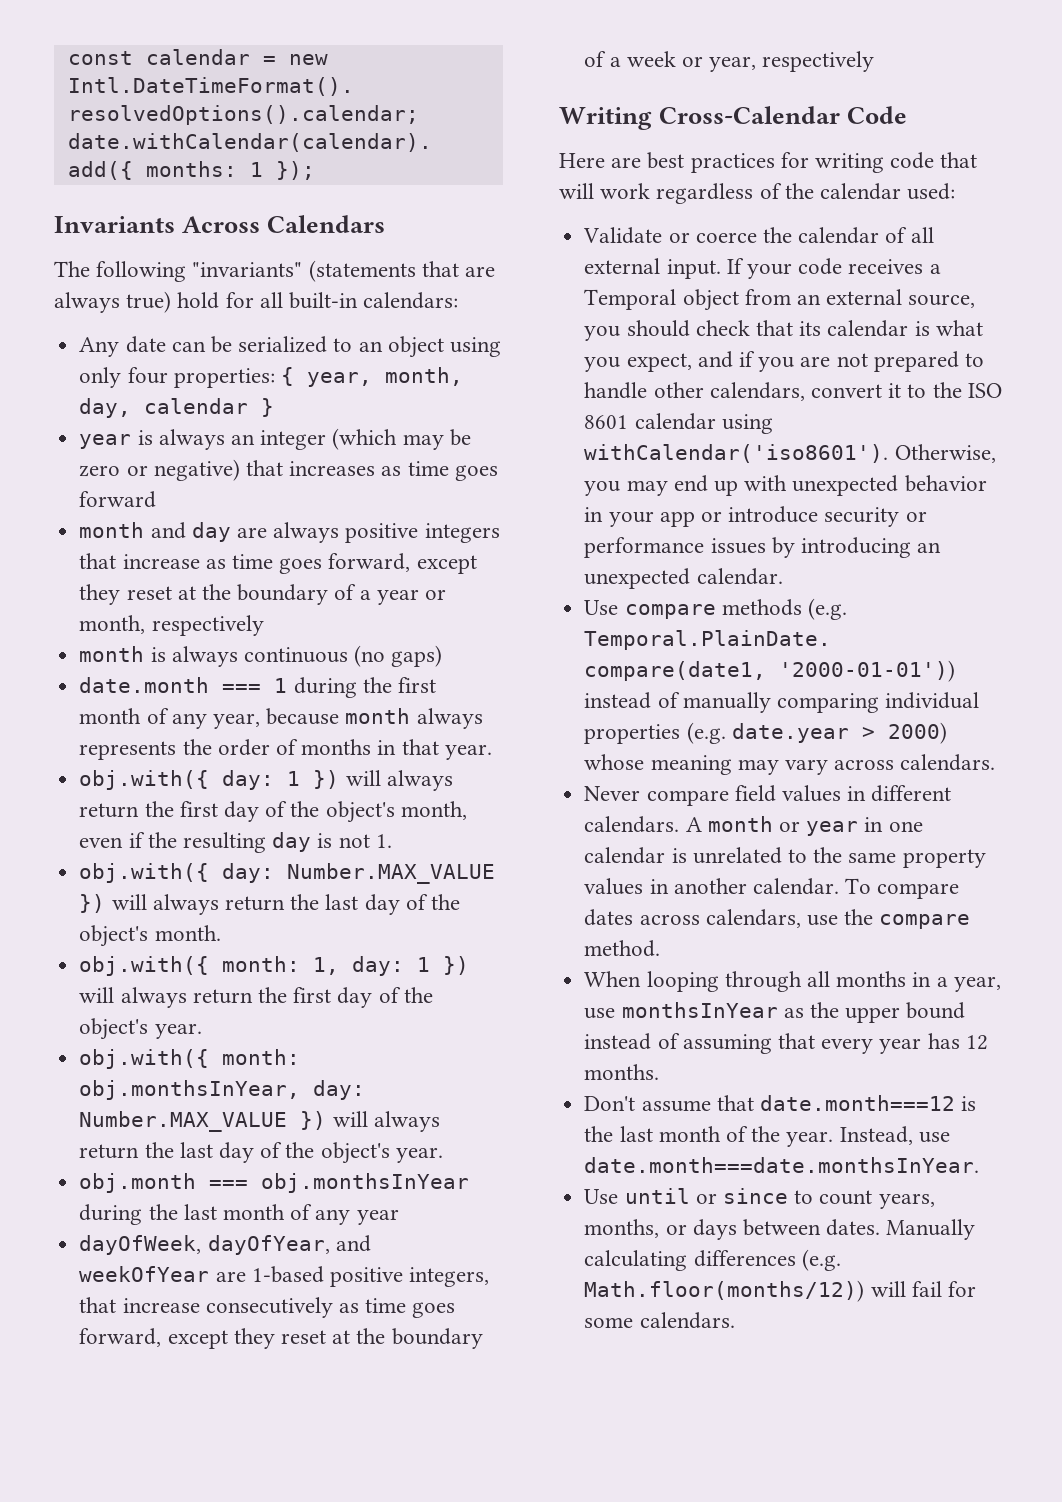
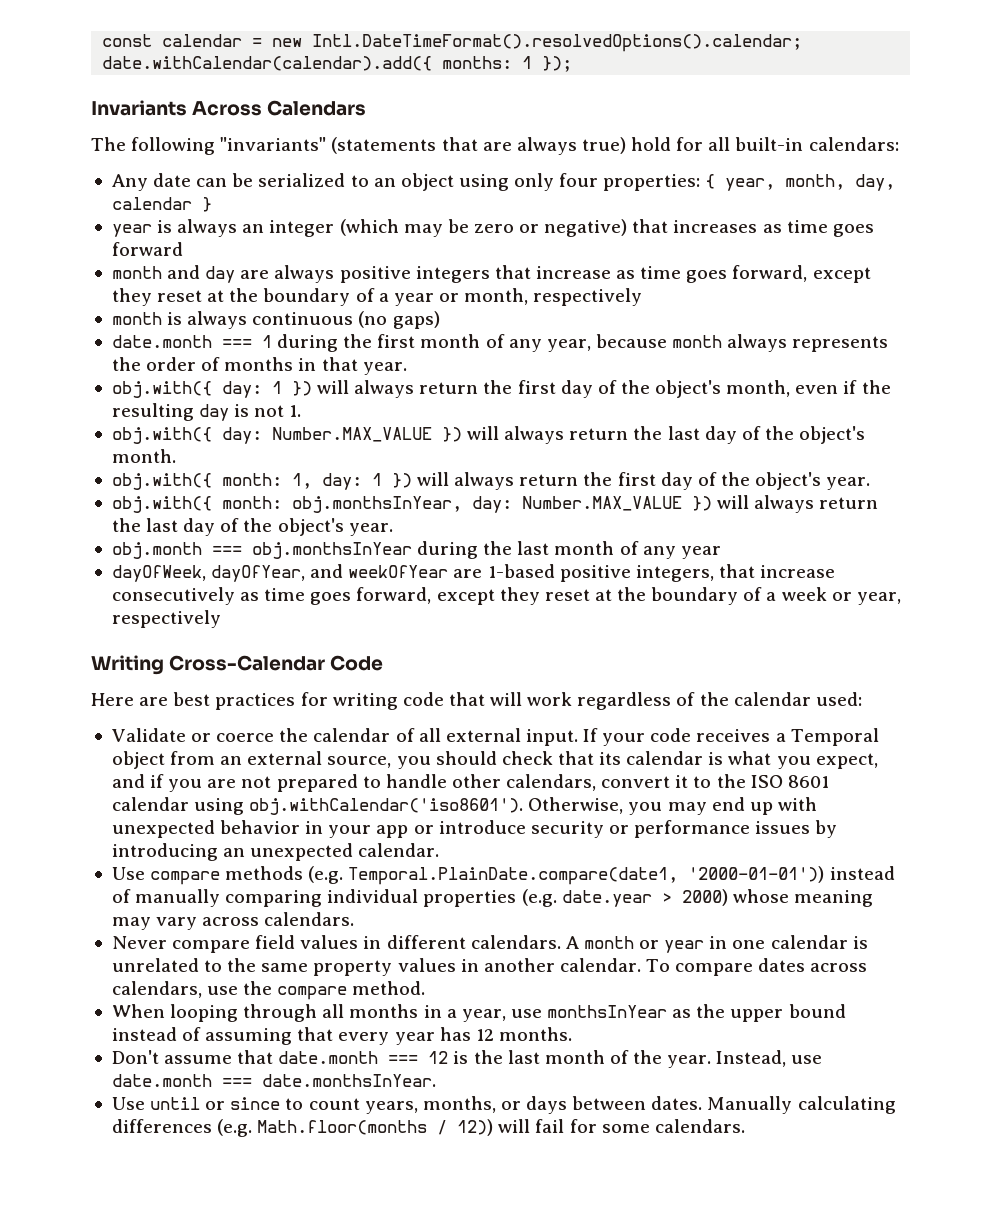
[584,444,889,463] withCalendar('iso8601'). -> [249,798,524,815] obj.withCalendar('iso8601').
[759,1095,955,1111] date.month===12 -> [278,1051,449,1064] date.month === 12
[584,1157,980,1173] date.month===date.monthsInYear. -> [111,1074,436,1087] date.month === date.monthsInYear.
[584,1280,865,1302] Math.floor(months/12)) -> [257,1119,494,1136] Math.floor(months / 12))

